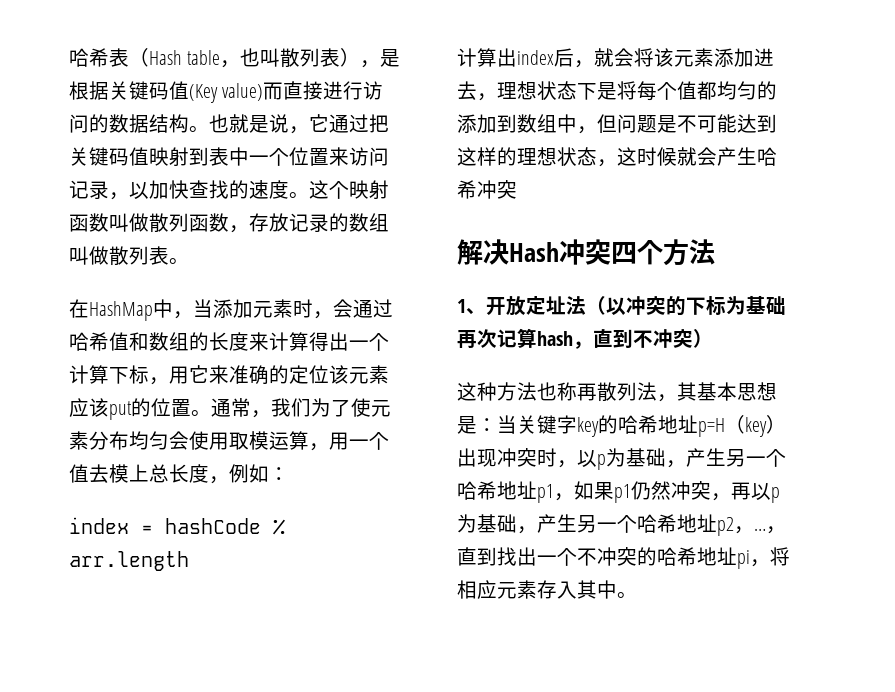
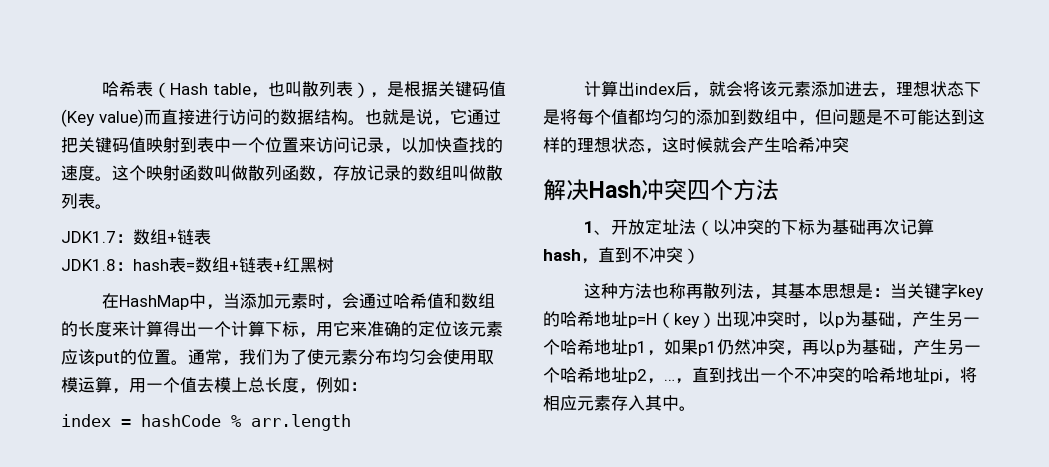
(189, 261) none -> [61,229,211,245] [61,257,334,273] // JDK1.7：数组+链表 // JDK1.8：hash表=数组+链表+红黑树

